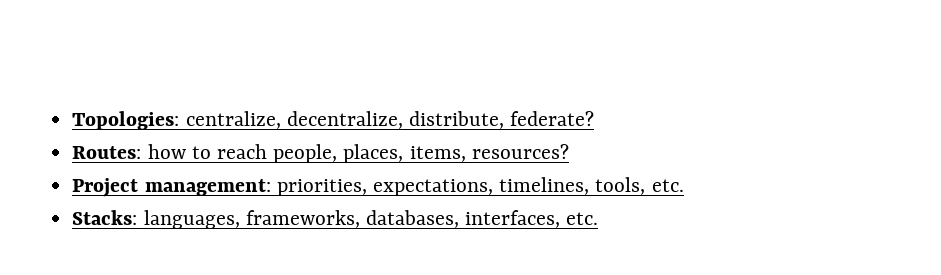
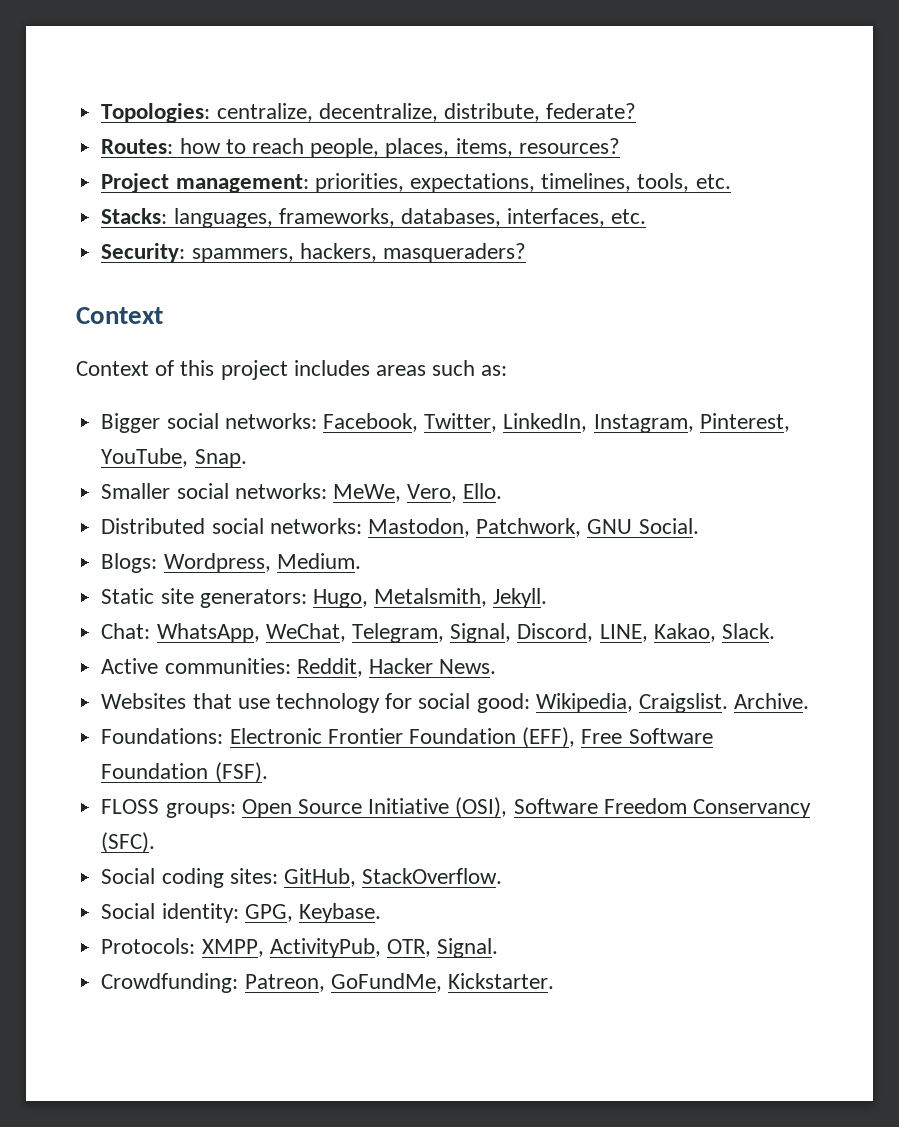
(599, 218) none -> [101,243,526,263] [76,307,163,324] [76,360,508,380] [101,413,790,433] [101,448,247,468] [101,483,503,502] [101,518,699,537] [101,553,361,573] [101,588,548,608] [101,623,775,643] [101,658,497,677] [101,693,810,713] [101,727,713,748] [101,762,268,783] [101,797,811,818] [101,832,156,853] [101,868,503,888] [101,903,381,923] [101,938,499,958] [101,973,554,993] // Security: spammers, hackers, masqueraders? // Context // Context of this project includes areas such as: // Bigger social networks: Facebook, Twitter, LinkedIn, Instagram, Pinterest, YouTube, Snap. // Smaller social networks: MeWe, Vero, Ello. // Distributed social networks: Mastodon, Patchwork, GNU Social. // Blogs: Wordpress, Medium. // Static site generators: Hugo, Metalsmith, Jekyll. // Chat: WhatsApp, WeChat, Telegram, Signal, Discord, LINE, Kakao, Slack. // Active communities: Reddit, Hacker News. // Websites that use technology for social good: Wikipedia, Craigslist. Archive. // Foundations: Electronic Frontier Foundation (EFF), Free Software Foundation (FSF). // FLOSS groups: Open Source Initiative (OSI), Software Freedom Conservancy (SFC). // Social coding sites: GitHub, StackOverflow. // Social identity: GPG, Keybase. // Protocols: XMPP, ActivityPub, OTR, Signal. // Crowdfunding: Patreon, GoFundMe, Kickstarter.

